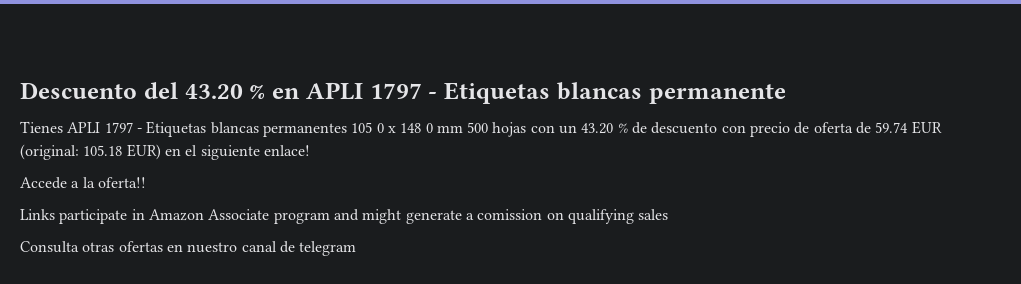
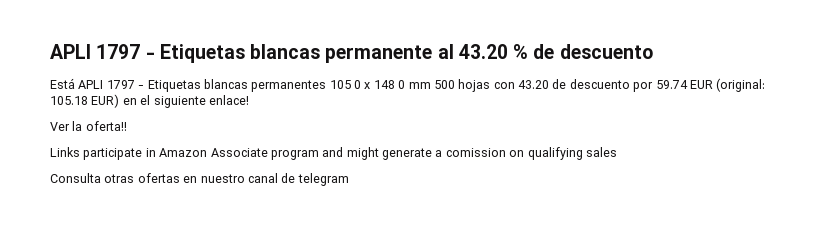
[20,82,300,99] Descuento del 43.20 % en -> (50, 51) none
[20,121,63,133] // Tienes -> [437,44,653,59] [50,78,75,89] al 43.20 % de descuento // Está
[559,122,872,137] un 43.20 % de descuento con precio de oferta de -> [518,79,654,92] 43.20 de descuento por
[20,177,80,189] Accede a -> [50,122,70,131] Ver

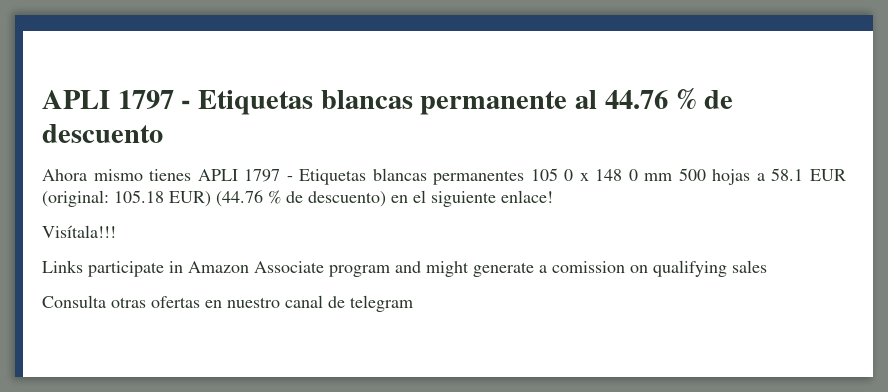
[458,44,508,59] 43.20 -> [604,90,668,109] 44.76
[50,78,75,89] Está -> [42,169,192,181] Ahora mismo tienes
[493,78,766,92] [50,94,120,108] con 43.20 de descuento por 59.74 EUR (original: 105.18 EUR) -> [756,168,846,181] [42,190,386,207] a 58.1 EUR (original: 105.18 EUR) (44.76 % de descuento)
[50,121,127,131] Ver la oferta!! -> [42,225,116,238] Visítala!!!

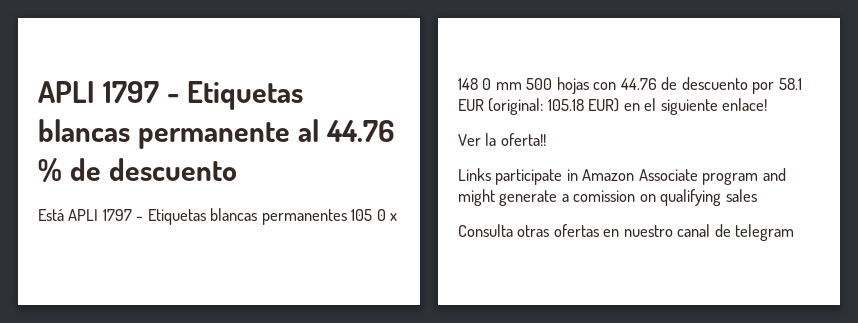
[42,169,192,181] Ahora mismo tienes -> [38,209,64,221] Está
[756,173,765,181] a -> [593,77,775,94] con 44.76 de descuento por
[216,190,386,207] (44.76 % de descuento) -> (620, 105) none
[42,225,116,238] Visítala!!! -> [458,133,546,146] Ver la oferta!!

